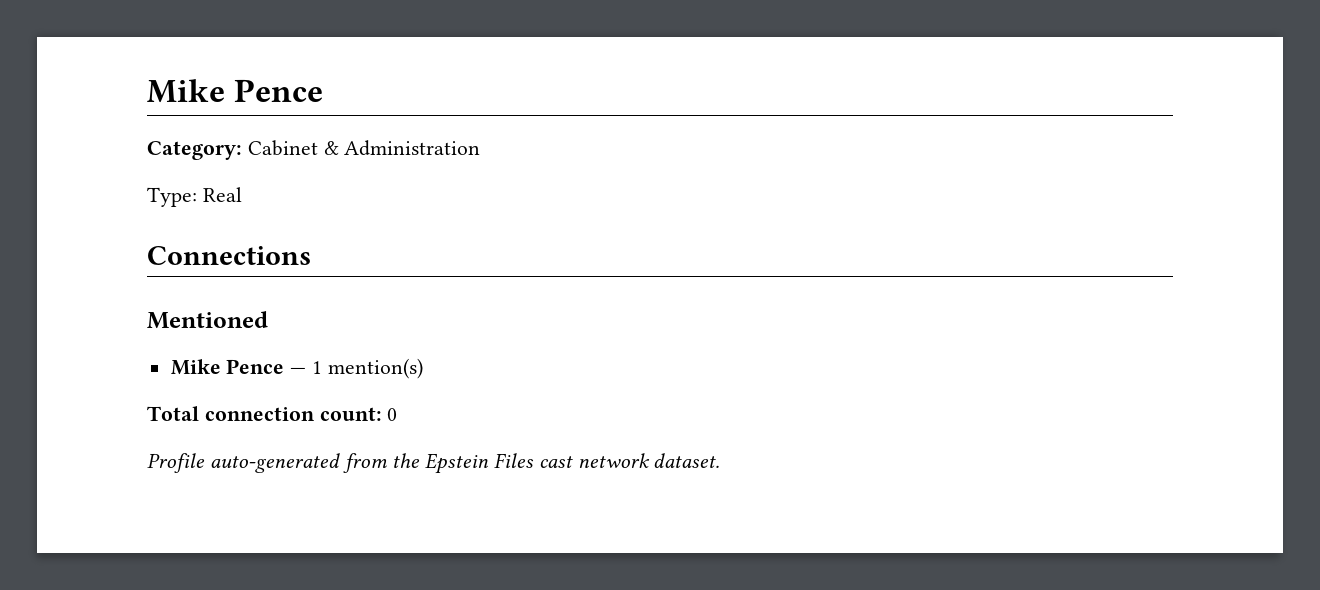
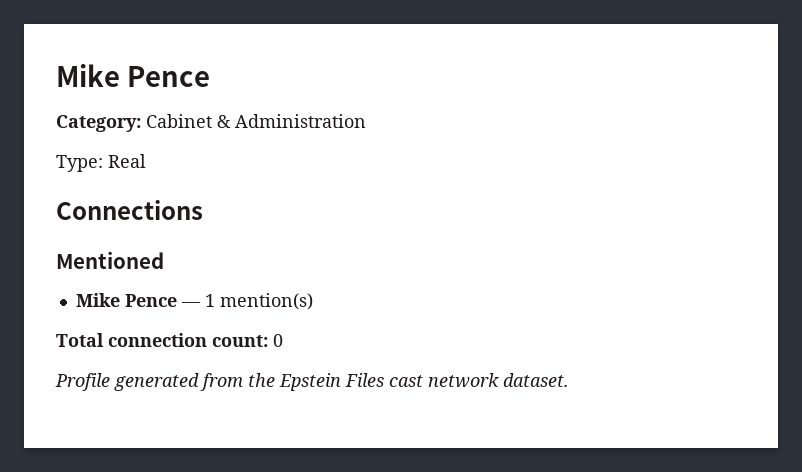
[209,453,340,473] auto-generated -> [114,373,199,391] generated

